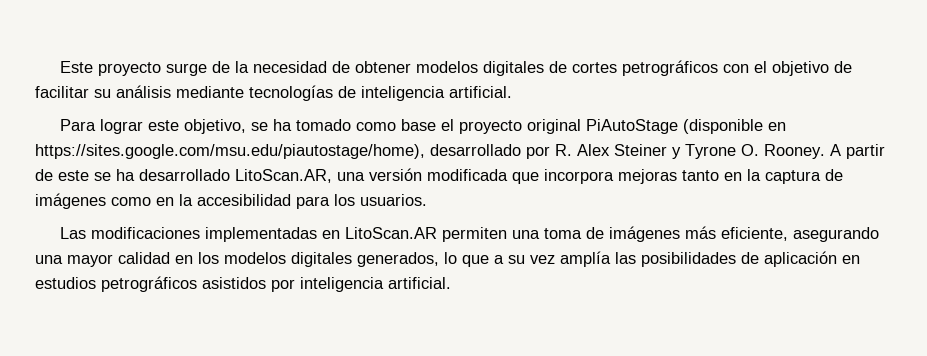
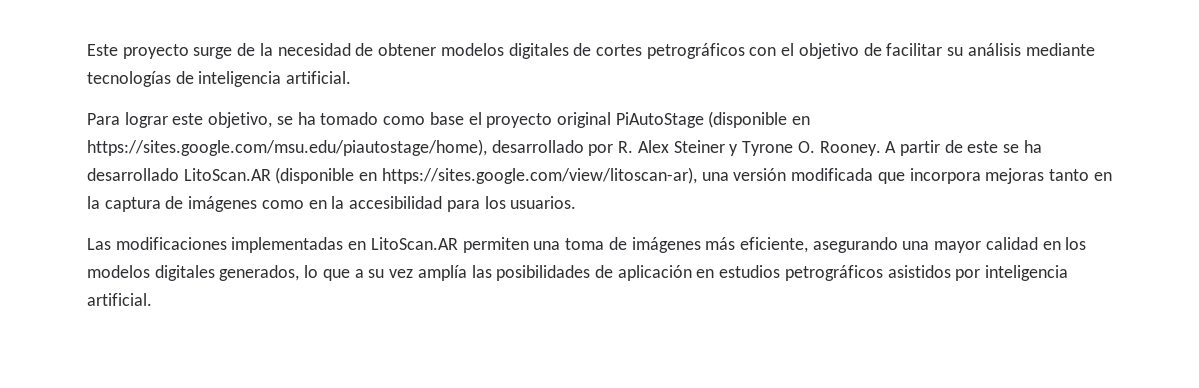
[235,169,332,183] LitoScan.AR, -> [183,167,697,184] LitoScan.AR (disponible en https://sites.google.com/view/litoscan-ar),

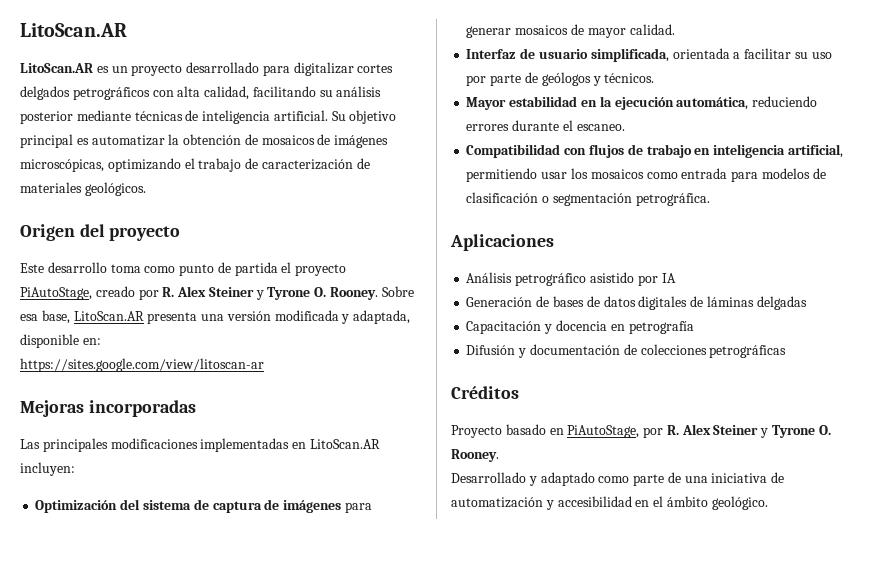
[87,43,1095,59] [87,71,352,87] [87,111,811,128] [87,139,1042,156] [87,167,1112,184] [87,196,577,212] Este proyecto surge de la necesidad de obtener modelos digitales de cortes petrográficos con el objetivo de facilitar su análisis mediante tecnologías de inteligencia artificial. // Para lograr este objetivo, se ha tomado como base el proyecto original PiAutoStage (disponible en https://sites.google.com/msu.edu/piautostage/home), desarrollado por R. Alex Steiner y Tyrone O. Rooney. A partir de este se ha desarrollado LitoScan.AR (disponible en https://sites.google.com/view/litoscan-ar), una versión modificada que incorpora mejoras tanto en la captura de imágenes como en la accesibilidad para los usuarios. -> [20,23,127,37] [20,62,394,76] [20,86,382,100] [20,110,397,124] [20,134,389,148] [20,158,370,172] [20,182,146,196] [20,224,181,241] [20,262,347,276] [20,286,414,300] [20,310,411,324] [20,334,101,348] [20,358,264,372] [20,400,196,417] LitoScan.AR // LitoScan.AR es un proyecto desarrollado para digitalizar cortes delgados petrográficos con alta calidad, facilitando su análisis posterior mediante técnicas de inteligencia artificial. Su objetivo principal es automatizar la obtención de mosaicos de imágenes microscópicas, optimizando el trabajo de caracterización de materiales geológicos. // Origen del proyecto // Este desarrollo toma como punto de partida el proyecto PiAutoStage, creado por R. Alex Steiner y Tyrone O. Rooney. Sobre esa base, LitoScan.AR presenta una versión modificada y adaptada, disponible en: // https://sites.google.com/view/litoscan-ar // Mejoras incorporadas
(111, 244) none -> [42,438,108,452] principales
[462,237,1087,253] [87,265,1069,281] [87,293,152,306] permiten una toma de imágenes más eficiente, asegurando una mayor calidad en los modelos digitales generados, lo que a su vez amplía las posibilidades de aplicación en estudios petrográficos asistidos por inteligencia artificial. -> [20,462,75,476] [35,499,372,513] [466,24,675,38] [466,48,832,62] [466,72,655,86] [466,96,818,110] [466,120,625,131] [466,144,843,158] [466,168,826,182] [466,192,710,206] [450,234,554,251] [466,272,676,286] [466,296,807,310] [466,320,694,334] [466,344,787,358] [451,386,519,399] [451,424,831,438] [451,449,499,462] [451,472,785,486] [451,496,768,510] incluyen: // Optimización del sistema de captura de imágenes para generar mosaicos de mayor calidad. // Interfaz de usuario simplificada, orientada a facilitar su uso por parte de geólogos y técnicos. // Mayor estabilidad en la ejecución automática, reduciendo errores durante el escaneo. // Compatibilidad con flujos de trabajo en inteligencia artificial, permitiendo usar los mosaicos como entrada para modelos de clasificación o segmentación petrográfica. // Aplicaciones // Análisis petrográfico asistido por IA // Generación de bases de datos digitales de láminas delgadas // Capacitación y docencia en petrografía // Difusión y documentación de colecciones petrográficas // Créditos // Proyecto basado en PiAutoStage, por R. Alex Steiner y Tyrone O. Rooney. // Desarrollado y adaptado como parte de una iniciativa de automatización y accesibilidad en el ámbito geológico.

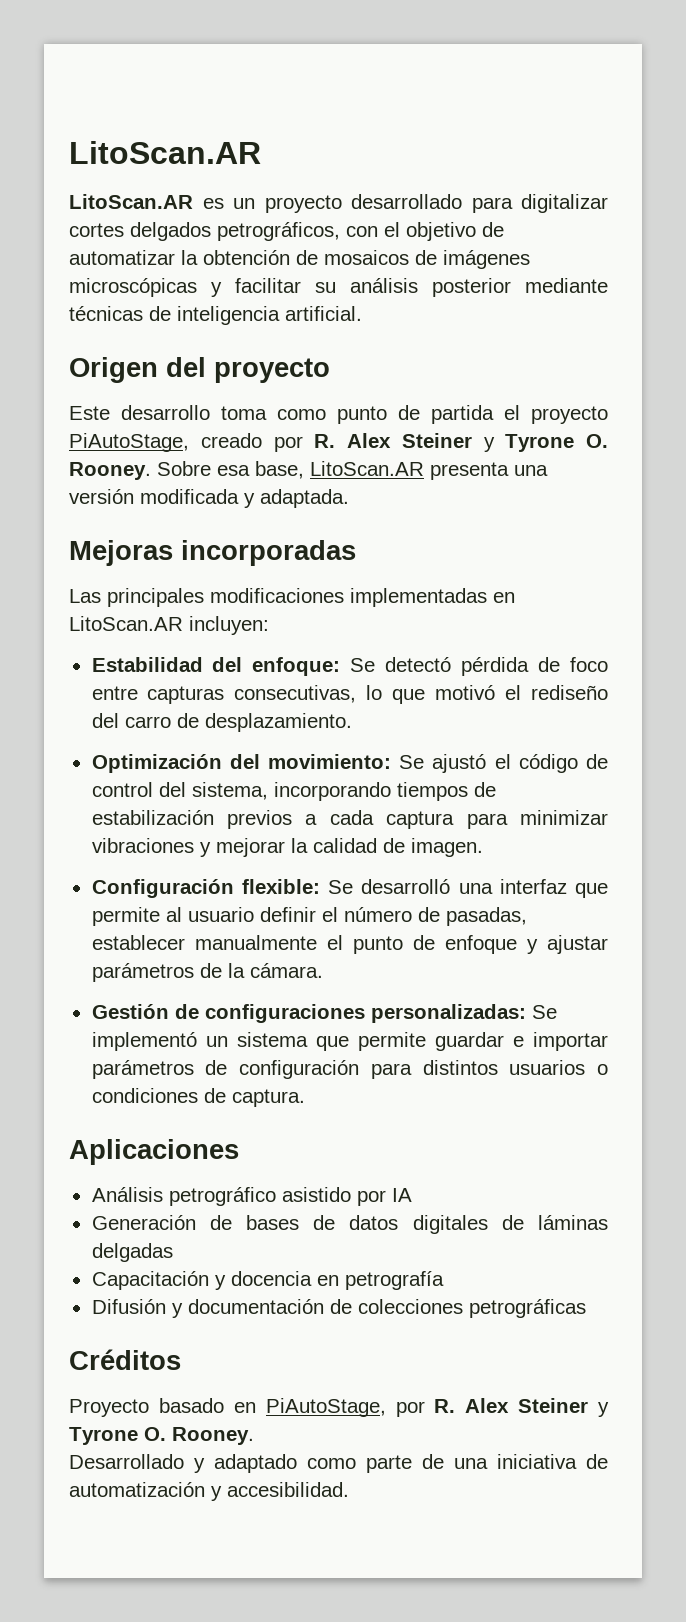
[72,86,316,100] petrográficos con alta calidad, facilitando -> [217,222,504,241] [69,250,530,269] [69,278,301,297] petrográficos, con el objetivo de automatizar la obtención de mosaicos de imágenes microscópicas y facilitar
[331,110,397,124] [20,134,389,148] [20,158,370,172] [20,182,146,196] Su objetivo principal es automatizar la obtención de mosaicos de imágenes microscópicas, optimizando el trabajo de caracterización de materiales geológicos. -> (362, 313) none
[353,310,411,324] [20,334,101,348] [20,358,264,372] adaptada, disponible en: // https://sites.google.com/view/litoscan-ar -> [260,489,349,508] adaptada.
[35,499,372,513] [466,24,675,38] [466,48,832,62] [466,72,655,86] [466,96,818,110] [466,120,625,131] [466,144,843,158] [466,168,826,182] [466,192,710,206] Optimización del sistema de captura de imágenes para generar mosaicos de mayor calidad. // Interfaz de usuario simplificada, orientada a facilitar su uso por parte de geólogos y técnicos. // Mayor estabilidad en la ejecución automática, reduciendo errores durante el escaneo. // Compatibilidad con flujos de trabajo en inteligencia artificial, permitiendo usar los mosaicos como entrada para modelos de clasificación o segmentación petrográfica. -> [91,657,608,676] [91,685,608,704] [91,713,352,732] [91,754,608,773] [91,782,496,801] [91,810,609,829] [91,838,483,857] [91,879,608,898] [91,907,527,926] [91,935,609,954] [91,963,323,982] [91,1004,557,1023] [91,1032,609,1051] [91,1060,609,1079] [91,1088,305,1107] Estabilidad del enfoque: Se detectó pérdida de foco entre capturas consecutivas, lo que motivó el rediseño del carro de desplazamiento. // Optimización del movimiento: Se ajustó el código de control del sistema, incorporando tiempos de estabilización previos a cada captura para minimizar vibraciones y mejorar la calidad de imagen. // Configuración flexible: Se desarrolló una interfaz que permite al usuario definir el número de pasadas, establecer manualmente el punto de enfoque y ajustar parámetros de la cámara. // Gestión de configuraciones personalizadas: Se implementó un sistema que permite guardar e importar parámetros de configuración para distintos usuarios o condiciones de captura.
[557,496,768,510] accesibilidad en el ámbito geológico. -> [227,1482,349,1497] accesibilidad.

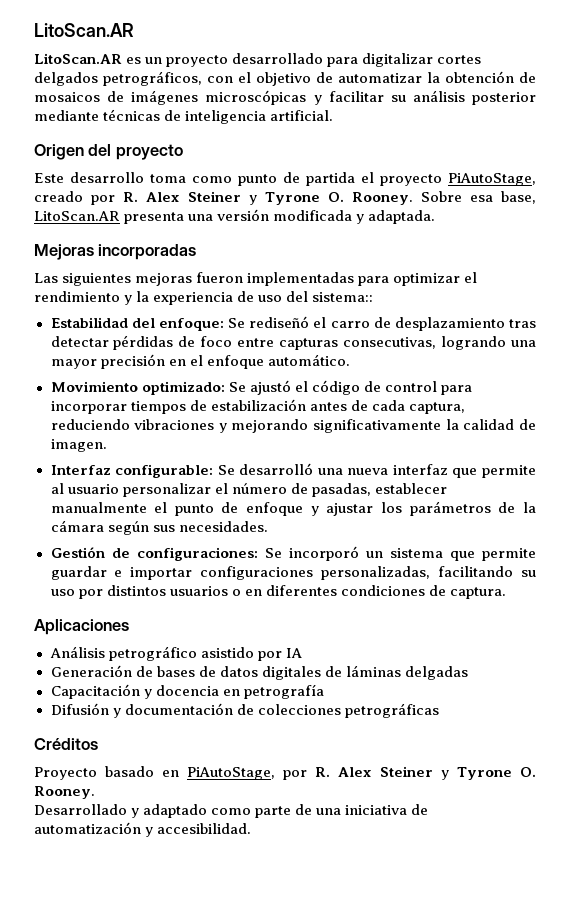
[107,588,515,607] [69,616,269,635] [91,657,530,676] principales modificaciones implementadas en LitoScan.AR incluyen: // Estabilidad del enfoque: Se detectó pérdida -> [62,272,478,286] [34,291,374,305] [50,316,536,331] [50,335,174,350] siguientes mejoras fueron implementadas para optimizar el rendimiento y la experiencia de uso del sistema:: // Estabilidad del enfoque: Se rediseñó el carro de desplazamiento tras detectar pérdidas
[366,685,608,704] [91,713,352,732] [91,754,391,773] lo que motivó el rediseño del carro de desplazamiento. // Optimización del movimiento: -> [441,336,536,350] [50,354,350,369] [50,381,225,395] logrando una mayor precisión en el enfoque automático. // Movimiento optimizado:
[158,782,496,801] [91,810,609,829] [91,838,285,857] del sistema, incorporando tiempos de estabilización previos a cada captura para minimizar vibraciones y mejorar -> [440,385,472,395] [50,399,465,414] [50,419,442,433] para incorporar tiempos de estabilización antes de cada captura, reduciendo vibraciones y mejorando significativamente
[91,879,320,898] Configuración flexible: -> [50,464,214,478] Interfaz configurable:
(493, 888) none -> [347,468,389,475] nueva
[259,907,316,922] definir -> [122,483,211,497] personalizar
(609, 944) none -> [381,502,403,513] los
[249,963,323,978] [91,1004,557,1023] [91,1032,197,1051] cámara. // Gestión de configuraciones personalizadas: Se implementó -> [50,520,268,535] [50,546,359,561] cámara según sus necesidades. // Gestión de configuraciones: Se incorporó
[91,1060,412,1079] parámetros de configuración para -> [200,566,536,580] [50,589,103,599] configuraciones personalizadas, facilitando su uso por
(609, 1069) none -> [244,585,337,596] en diferentes

